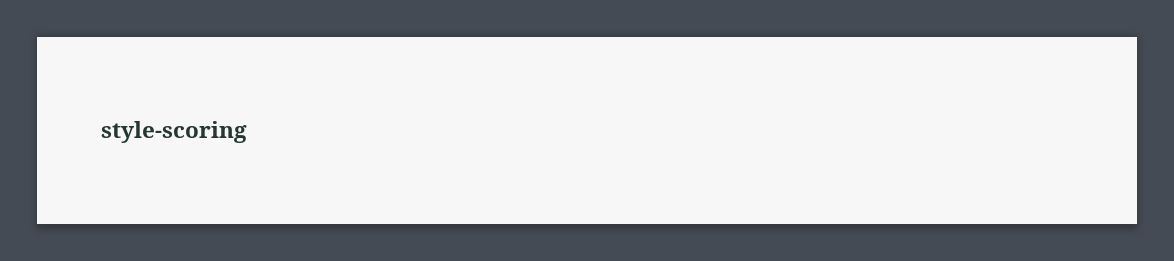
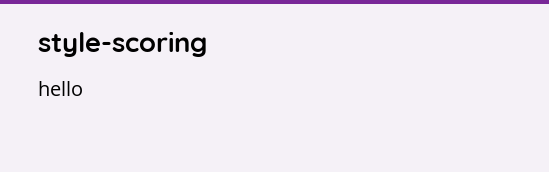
(247, 132) none -> [38,81,83,96] // hello

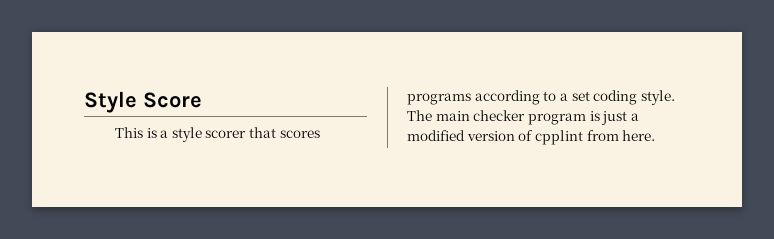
[38,31,207,57] [38,81,83,96] style-scoring // hello -> [84,91,202,113] [114,127,320,142] [407,90,675,105] [407,110,639,125] [407,130,656,145] Style Score // This is a style scorer that scores programs according to a set coding style. The main checker program is just a modified version of cpplint from here.

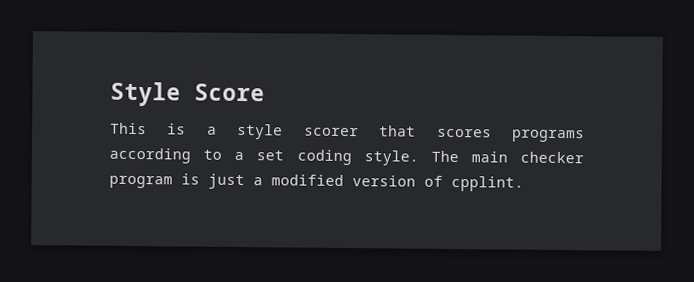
[534,130,656,145] cpplint from here. -> [451,175,524,192] cpplint.

